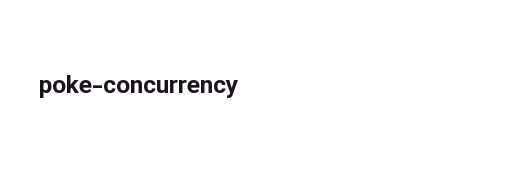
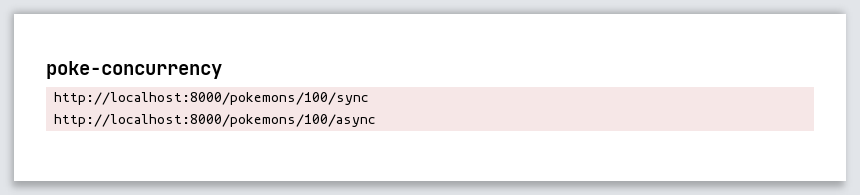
(238, 86) none -> [54,92,370,105] [54,114,377,127] // http://localhost:8000/pokemons/100/sync // http://localhost:8000/pokemons/100/async

